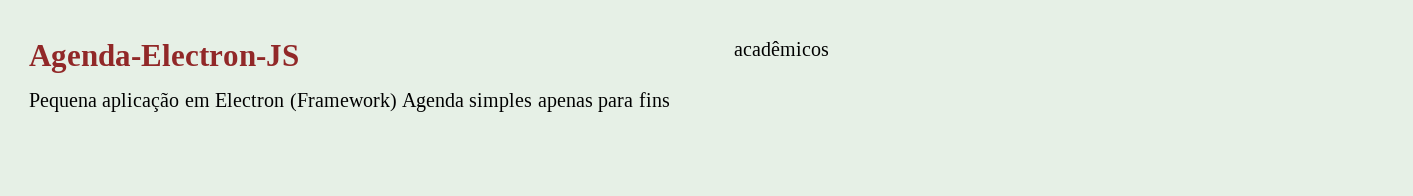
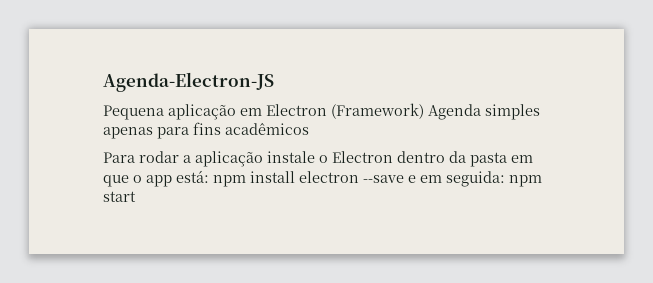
(829, 48) none -> [103,151,533,167] [103,170,542,187] [103,191,136,202] // Para rodar a aplicação instale o Electron dentro da pasta em que o app está: npm install electron --save e em seguida: npm start

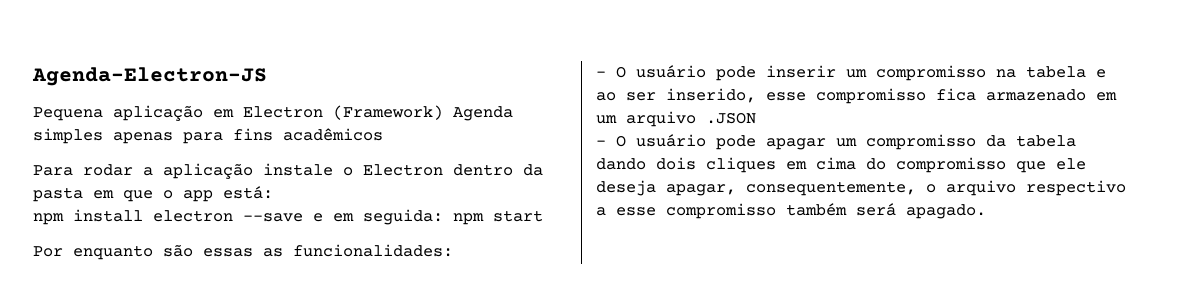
(209, 176) none -> (273, 192) //
(136, 196) none -> [33,244,453,260] [596,65,1106,81] [596,88,1117,104] [596,111,756,127] [596,134,1076,150] [596,157,1086,173] [596,180,1126,196] [596,203,986,219] // Por enquanto são essas as funcionalidades: // - O usuário pode inserir um compromisso na tabela e ao ser inserido, esse compromisso fica armazenado em um arquivo .JSON // - O usuário pode apagar um compromisso da tabela dando dois cliques em cima do compromisso que ele deseja apagar, consequentemente, o arquivo respectivo a esse compromisso também será apagado.

